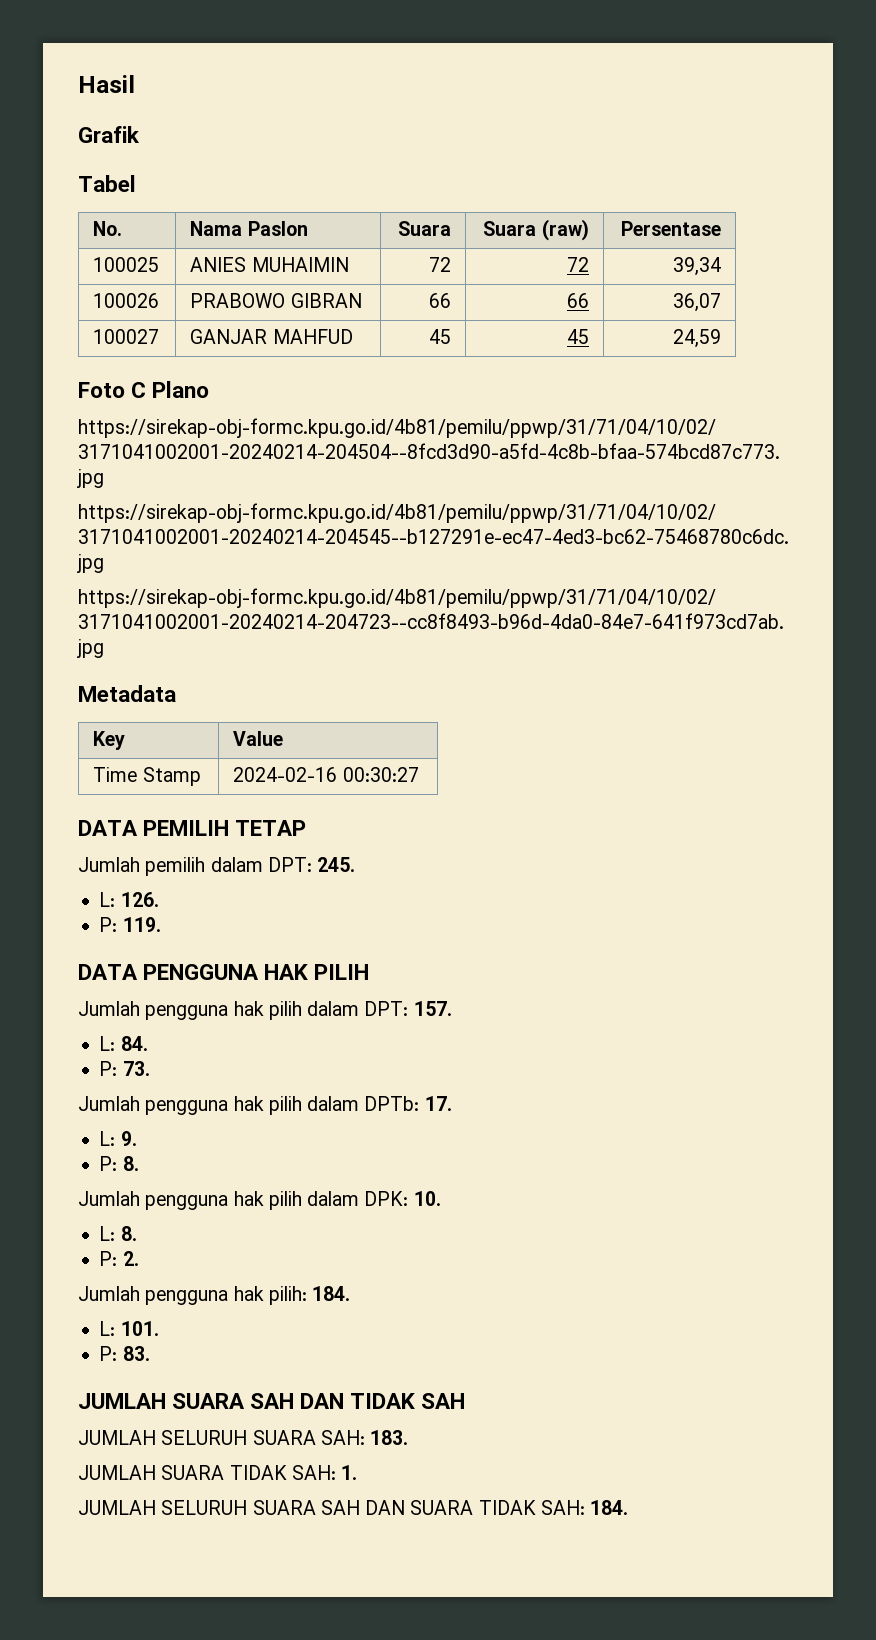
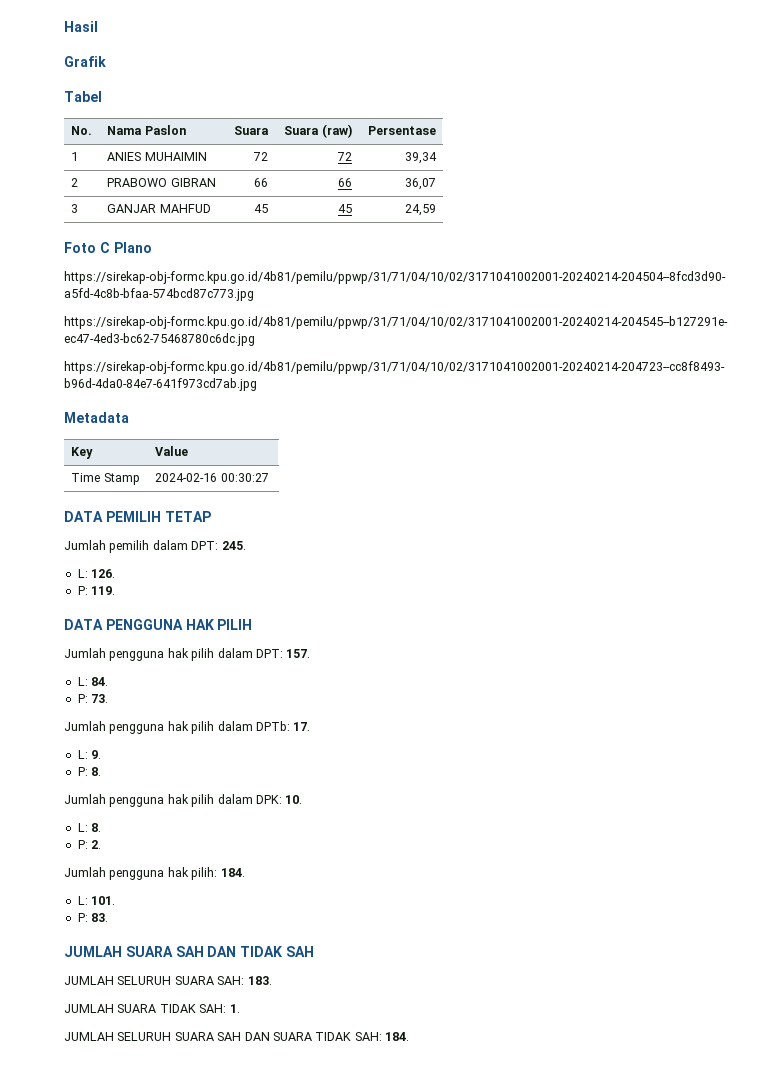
[93,257,160,272] 100025 -> [71,152,79,161] 1
[93,293,160,308] 100026 -> [71,178,79,187] 2
[93,329,160,344] 100027 -> [71,204,79,213] 3

